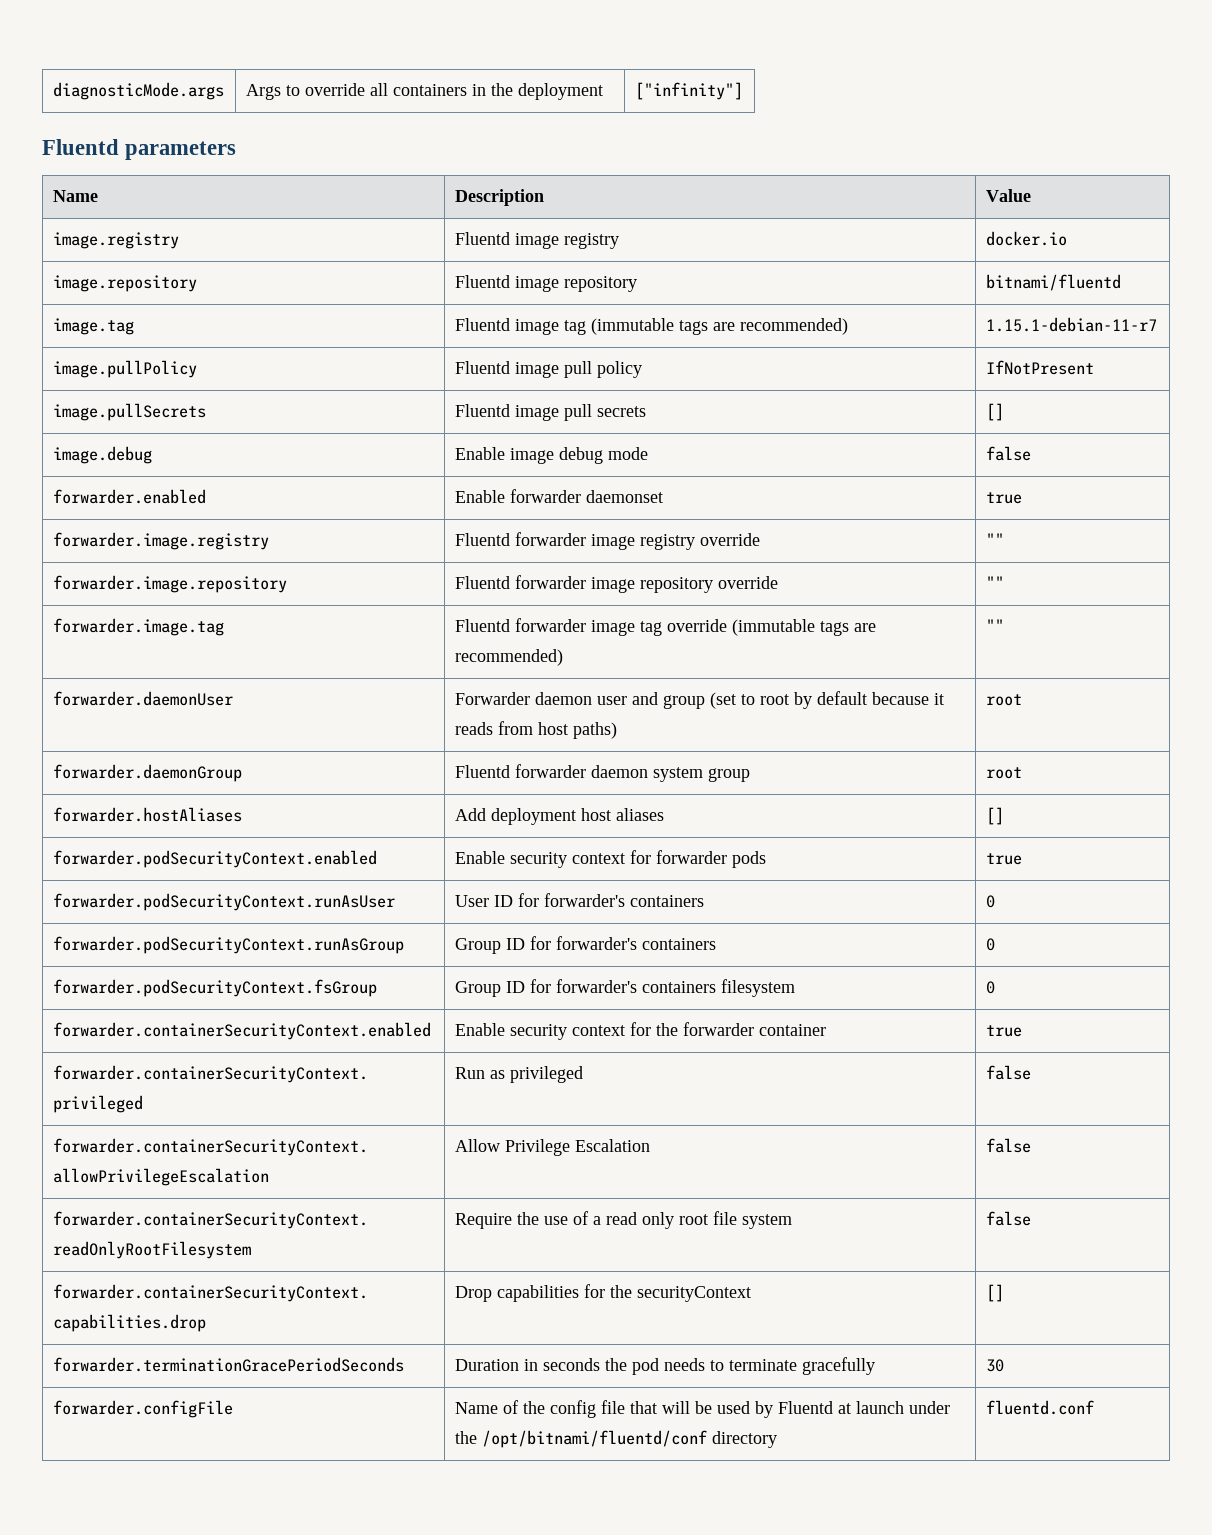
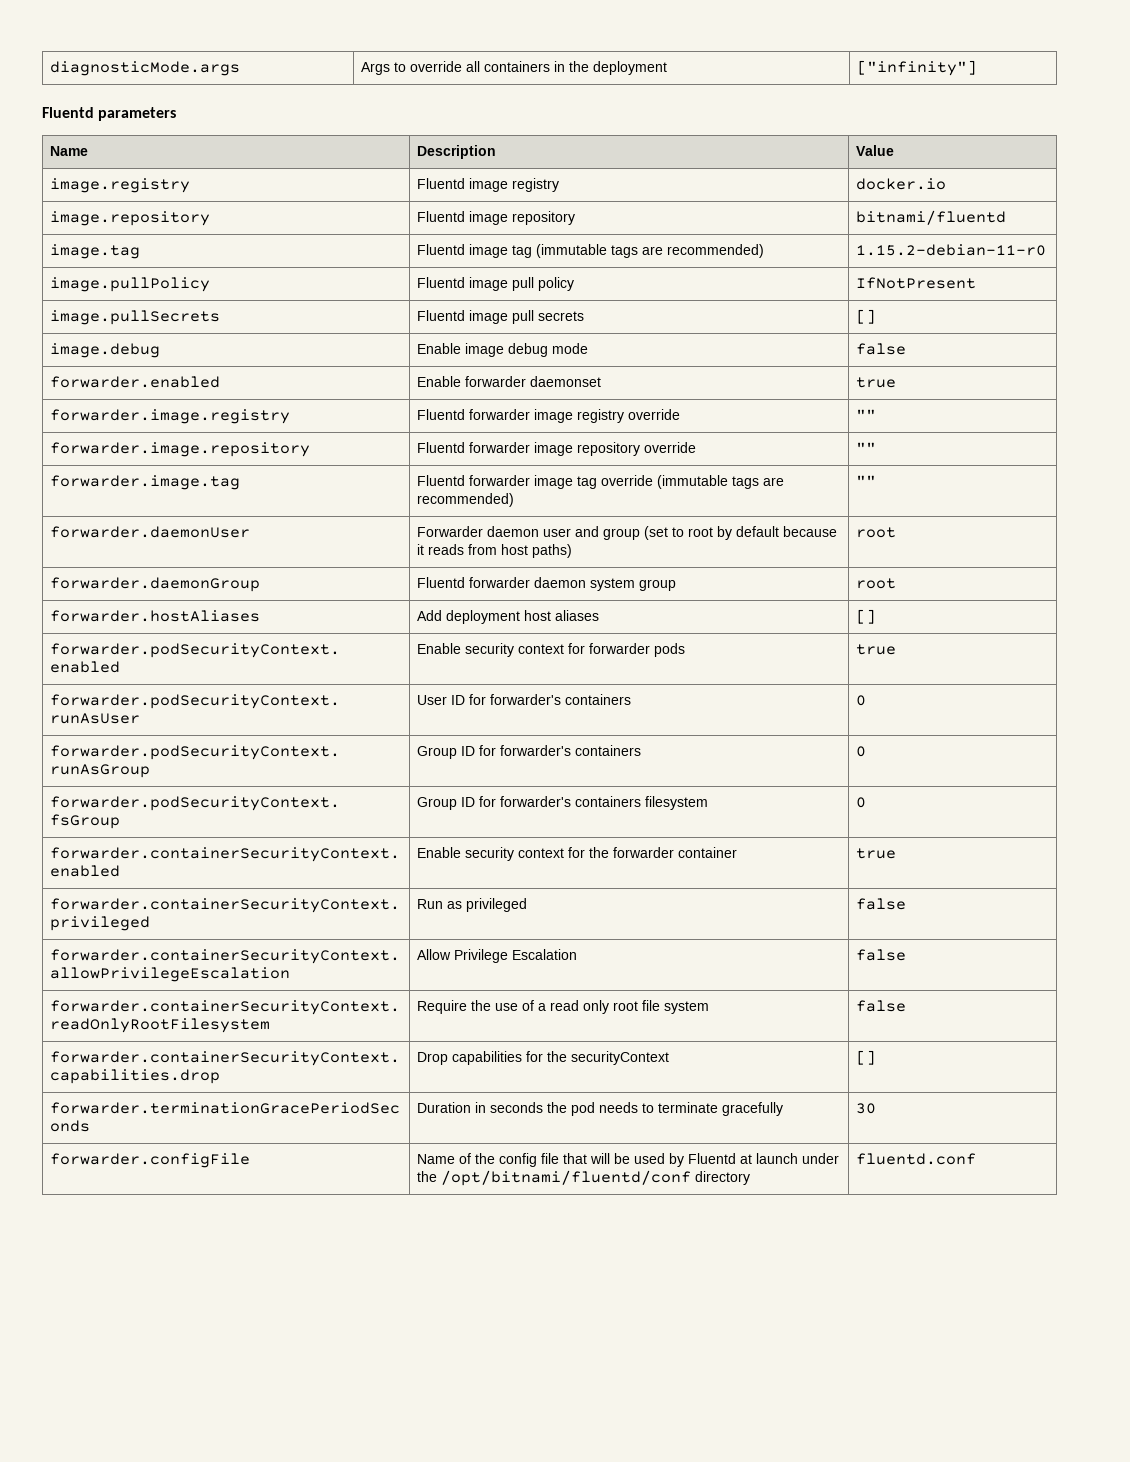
[985,317,1157,332] 1.15.1-debian-11-r7 -> [856,244,1047,256] 1.15.2-debian-11-r0

